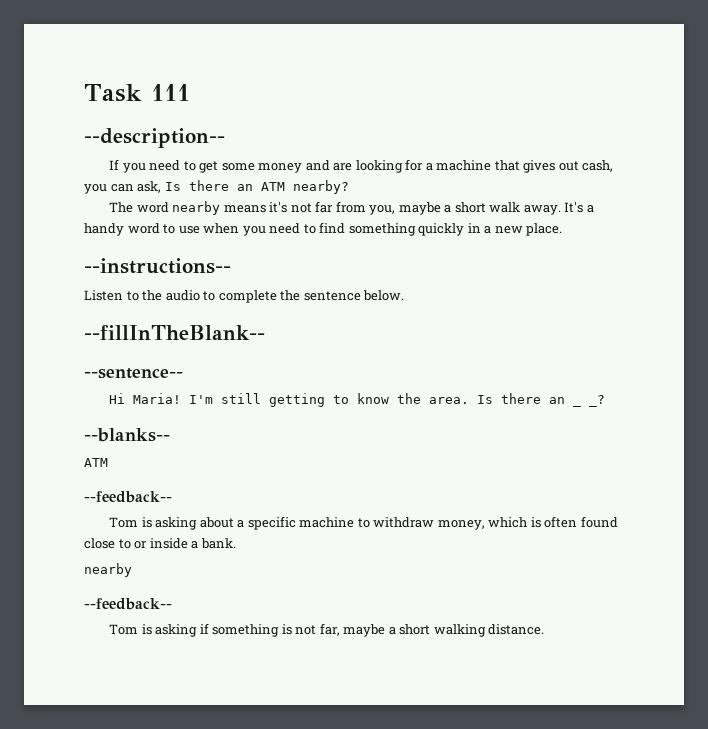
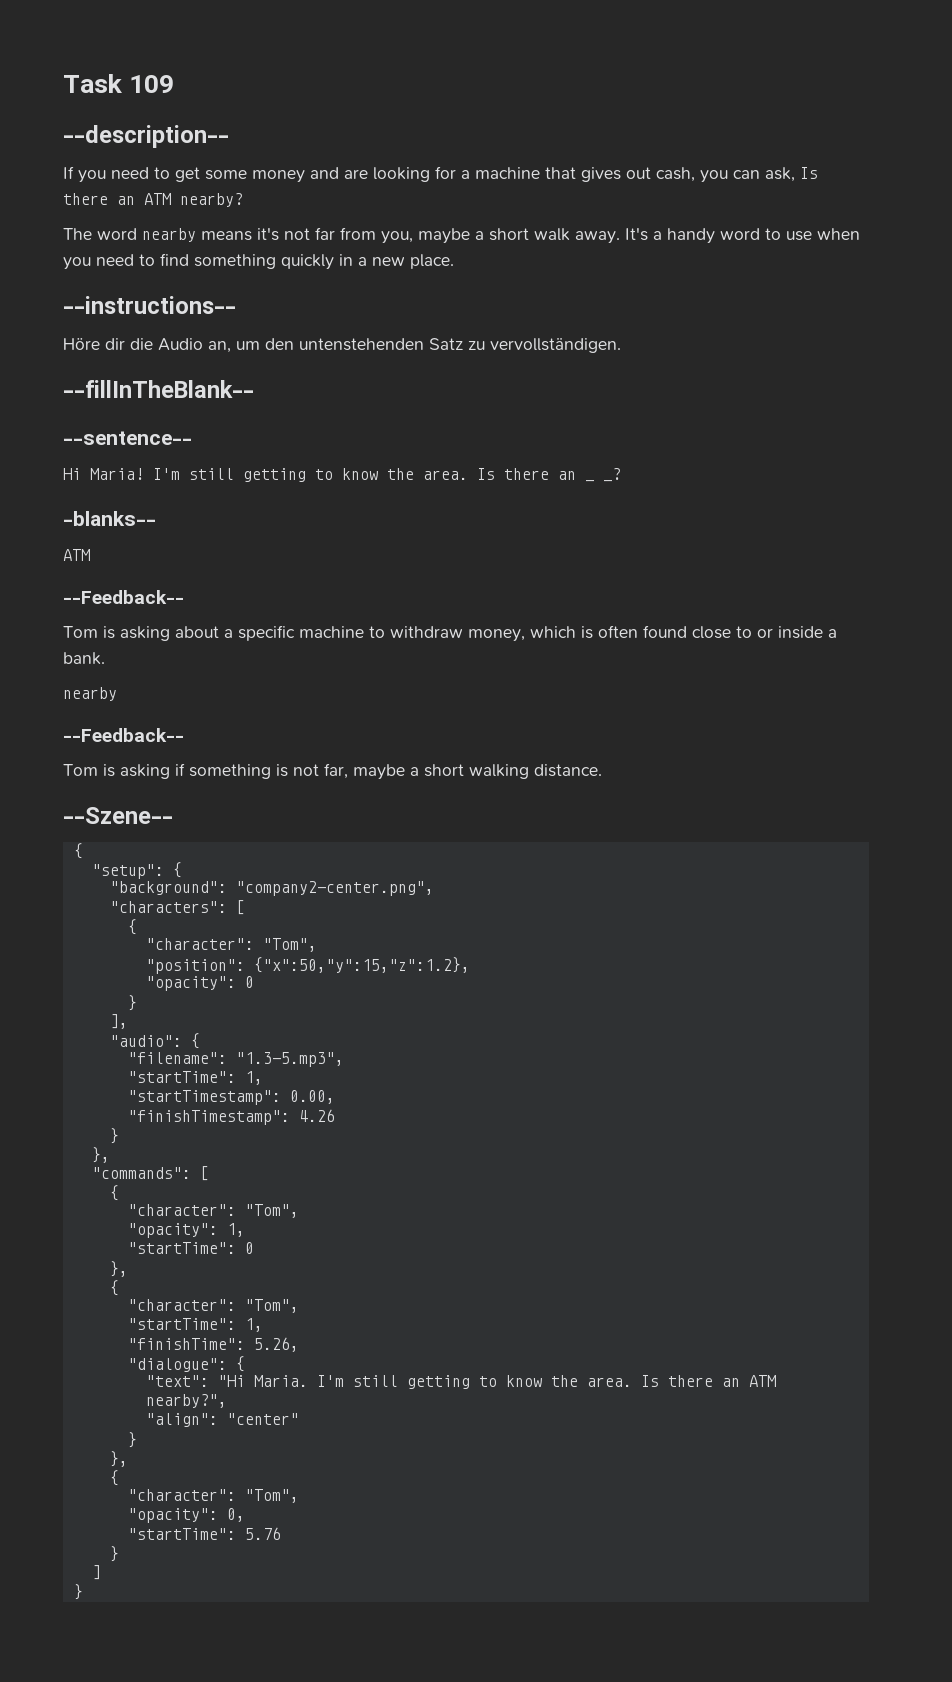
[150,84,190,101] 111 -> [129,75,175,93] 109
[84,290,405,303] Listen to the audio to complete the sentence below. -> [63,338,621,353] Höre dir die Audio an, um den untenstehenden Satz zu vervollständigen.
[84,428,170,442] --blanks-- -> [63,511,156,526] -blanks--
[84,491,172,503] --feedback-- -> [63,590,184,604] --Feedback--
[84,598,172,610] --feedback-- -> [63,728,184,742] --Feedback--
(545, 629) none -> [63,807,173,824] [73,843,83,859] [91,862,182,879] [109,881,434,896] [109,900,245,915] [127,919,137,935] [145,938,317,952] [145,957,470,974] [145,976,254,991] [127,995,137,1011] [109,1014,128,1029] [109,1033,200,1049] [127,1052,344,1067] [127,1071,263,1085] [127,1090,335,1105] [127,1109,335,1125] [109,1128,119,1144] [91,1147,110,1163] [91,1166,209,1181] [109,1185,119,1201] [127,1204,299,1218] [127,1223,245,1238] [127,1242,254,1254] [109,1261,128,1277] [109,1280,119,1296] [127,1299,299,1313] [127,1318,263,1332] [127,1337,299,1352] [127,1356,245,1372] [145,1375,776,1389] [145,1394,227,1408] [145,1413,299,1427] [127,1432,137,1448] [109,1451,128,1467] [109,1470,119,1486] [127,1489,299,1503] [127,1508,245,1523] [127,1527,281,1540] [109,1546,119,1562] [91,1565,101,1580] [73,1584,83,1600] // --Szene-- // { // "setup": { // "background": "company2-center.png", // "characters": [ // { // "character": "Tom", // "position": {"x":50,"y":15,"z":1.2}, // "opacity": 0 // } // ], // "audio": { // "filename": "1.3-5.mp3", // "startTime": 1, // "startTimestamp": 0.00, // "finishTimestamp": 4.26 // } // }, // "commands": [ // { // "character": "Tom", // "opacity": 1, // "startTime": 0 // }, // { // "character": "Tom", // "startTime": 1, // "finishTime": 5.26, // "dialogue": { // "text": "Hi Maria. I'm still getting to know the area. Is there an ATM nearby?", // "align": "center" // } // }, // { // "character": "Tom", // "opacity": 0, // "startTime": 5.76 // } // ] // }

